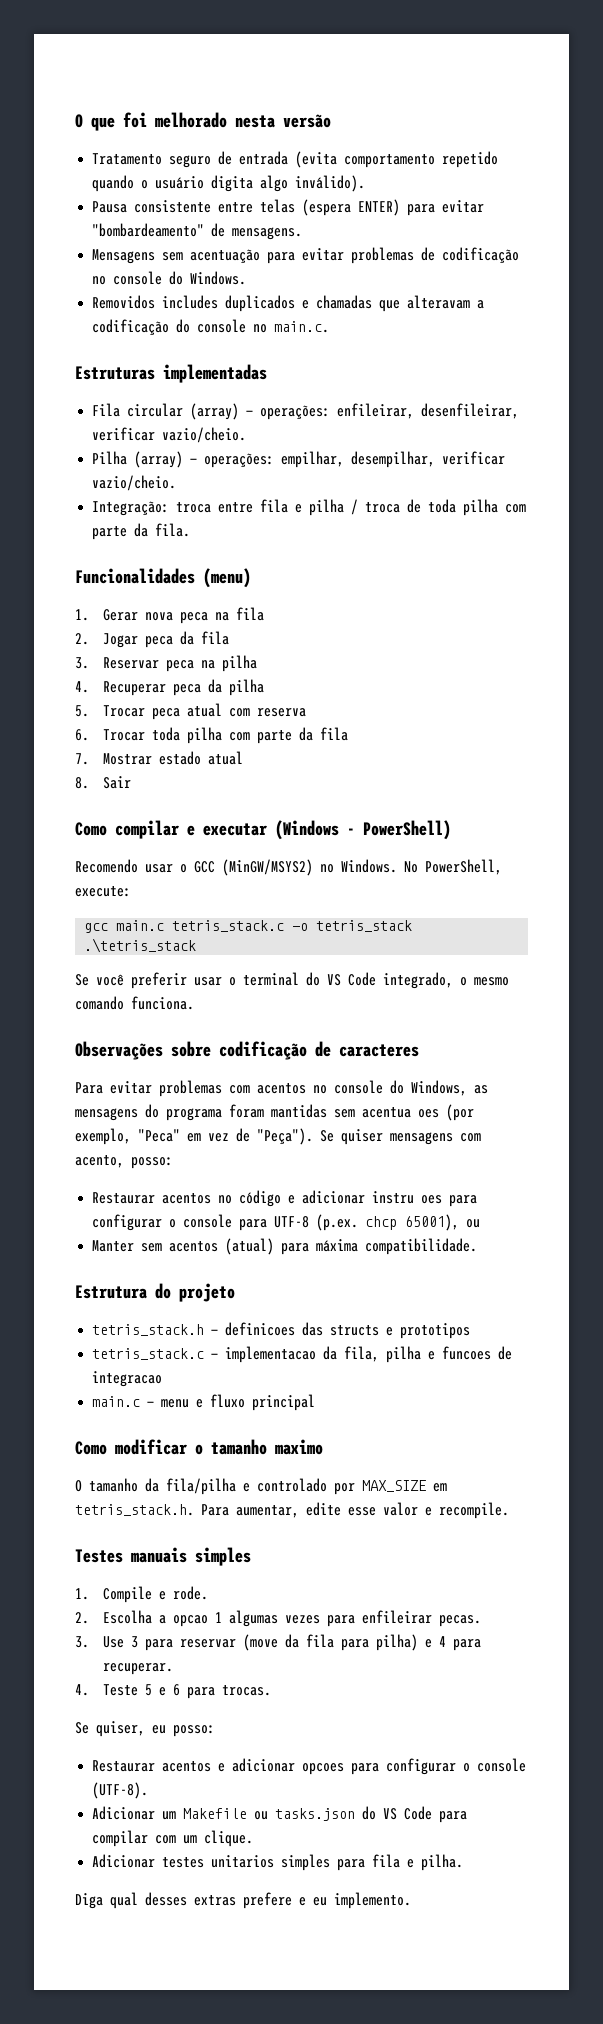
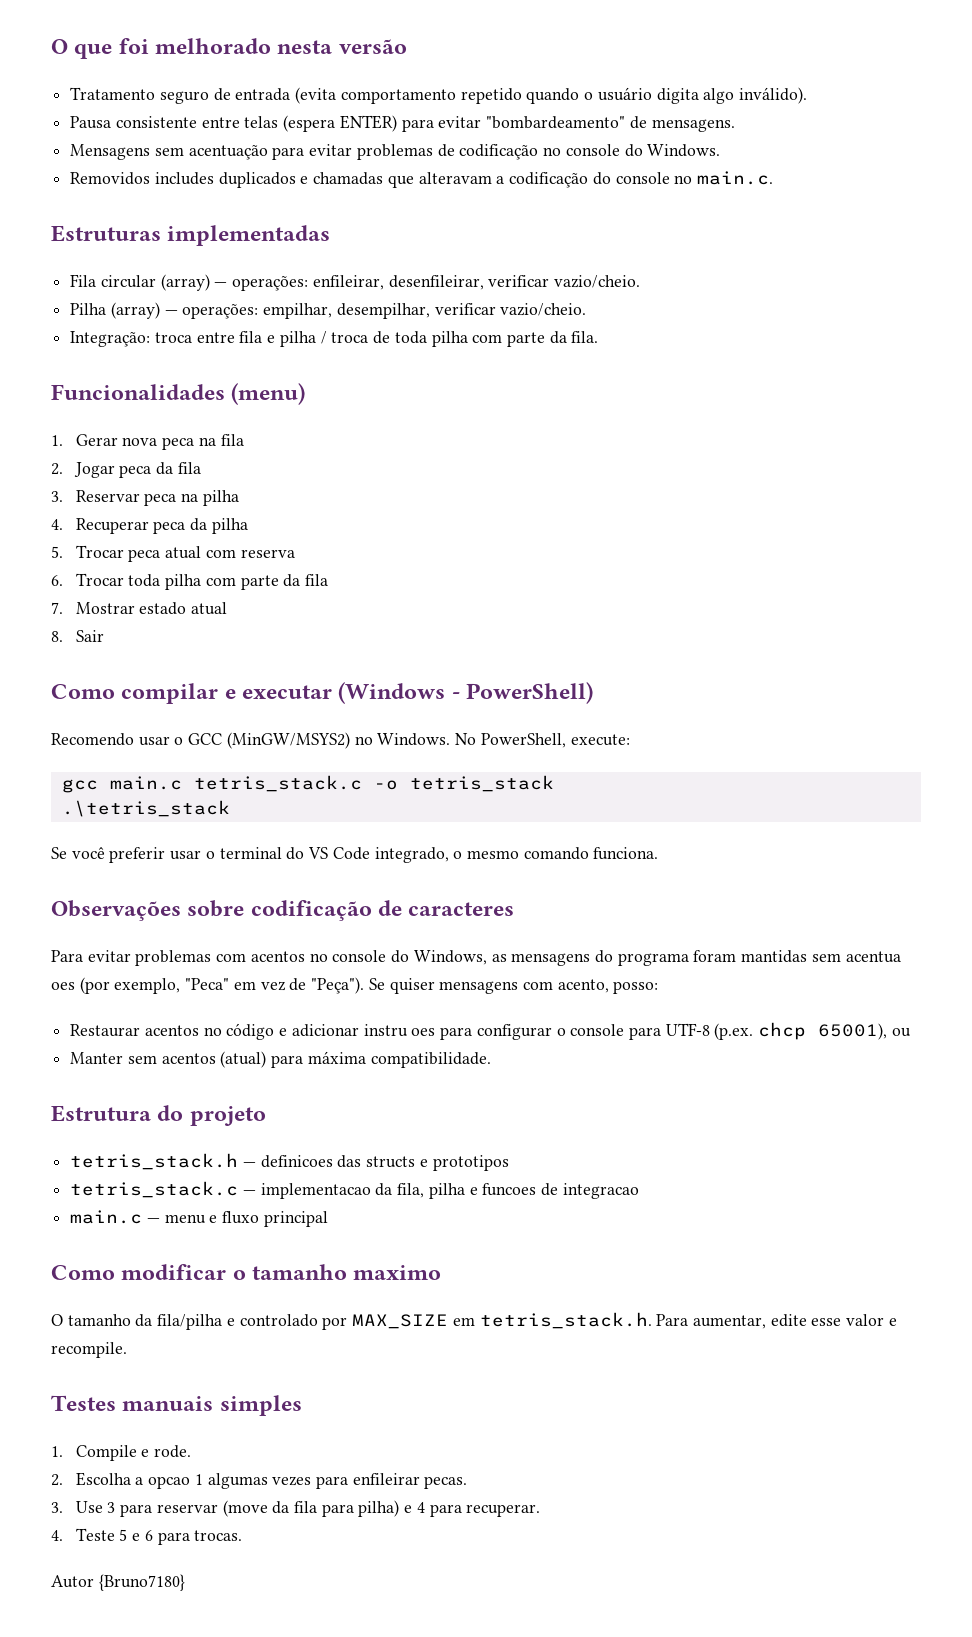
[75,1721,215,1737] [92,1758,527,1775] [92,1782,149,1799] [92,1806,468,1823] [92,1830,254,1847] [92,1854,464,1871] [75,1892,411,1909] Se quiser, eu posso: // Restaurar acentos e adicionar opcoes para configurar o console (UTF-8). // Adicionar um Makefile ou tasks.json do VS Code para compilar com um clique. // Adicionar testes unitarios simples para fila e pilha. // Diga qual desses extras prefere e eu implemento. -> [51,1574,185,1591] Autor {Bruno7180}

